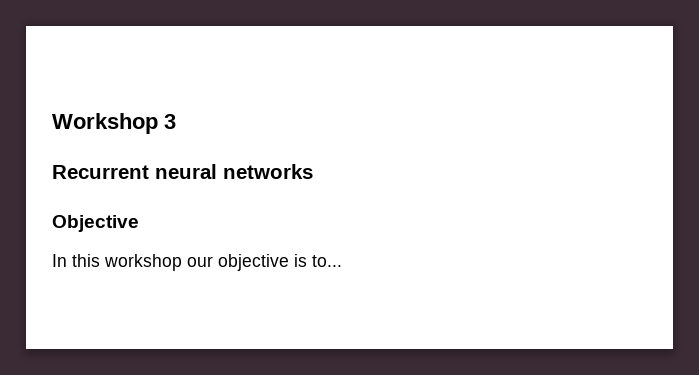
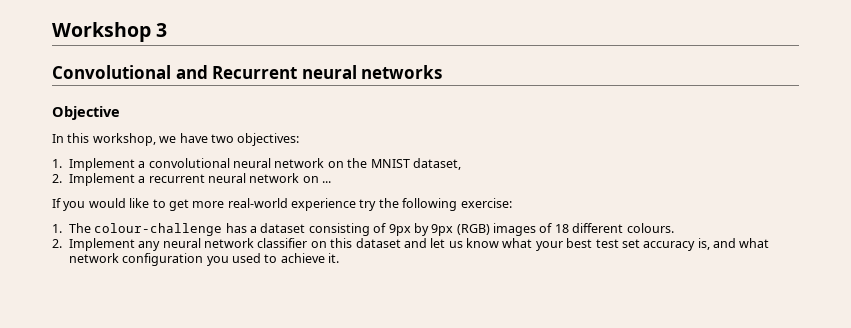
(176, 121) none -> [52,65,208,79] Convolutional and
[104,254,342,271] workshop our objective is to... -> [92,133,300,146] [52,158,461,171] [52,173,332,186] [52,198,512,211] [52,223,674,236] [52,238,770,251] [68,253,340,266] workshop, we have two objectives: // 1. Implement a convolutional neural network on the MNIST dataset, // 2. Implement a recurrent neural network on ... // If you would like to get more real-world experience try the following exercise: // 1. The colour-challenge has a dataset consisting of 9px by 9px (RGB) images of 18 different colours. // 2. Implement any neural network classifier on this dataset and let us know what your best test set accuracy is, and what network configuration you used to achieve it.

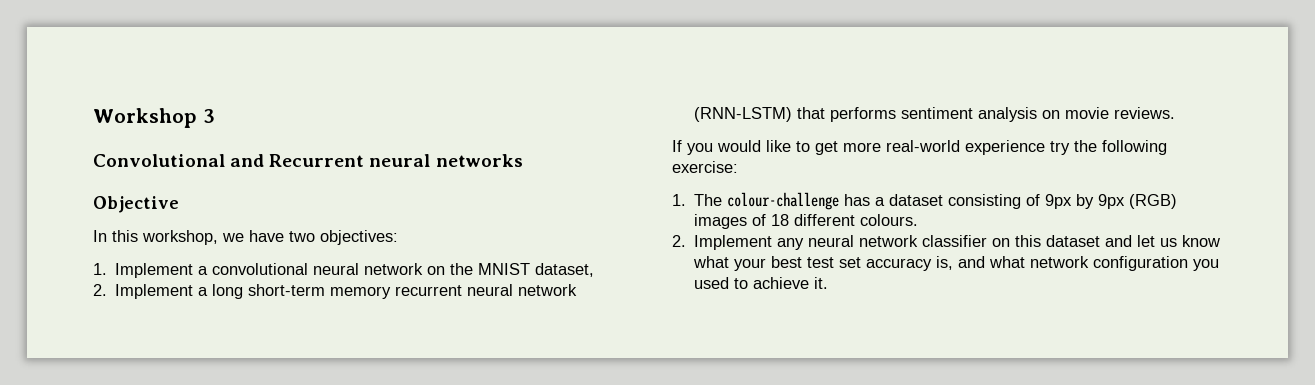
[148,173,332,183] recurrent neural network on ... -> [212,284,578,299] [694,107,1176,122] long short-term memory recurrent neural network (RNN-LSTM) that performs sentiment analysis on movie reviews.

